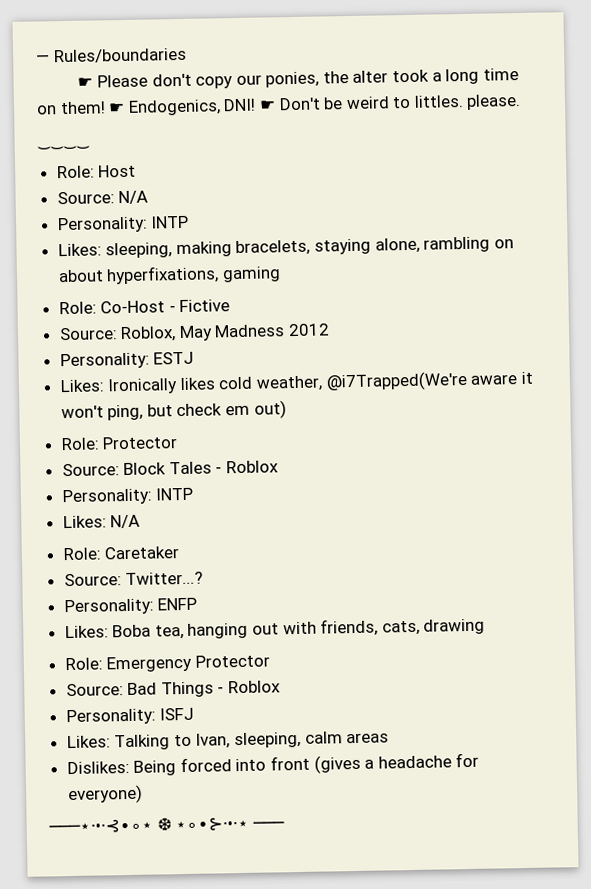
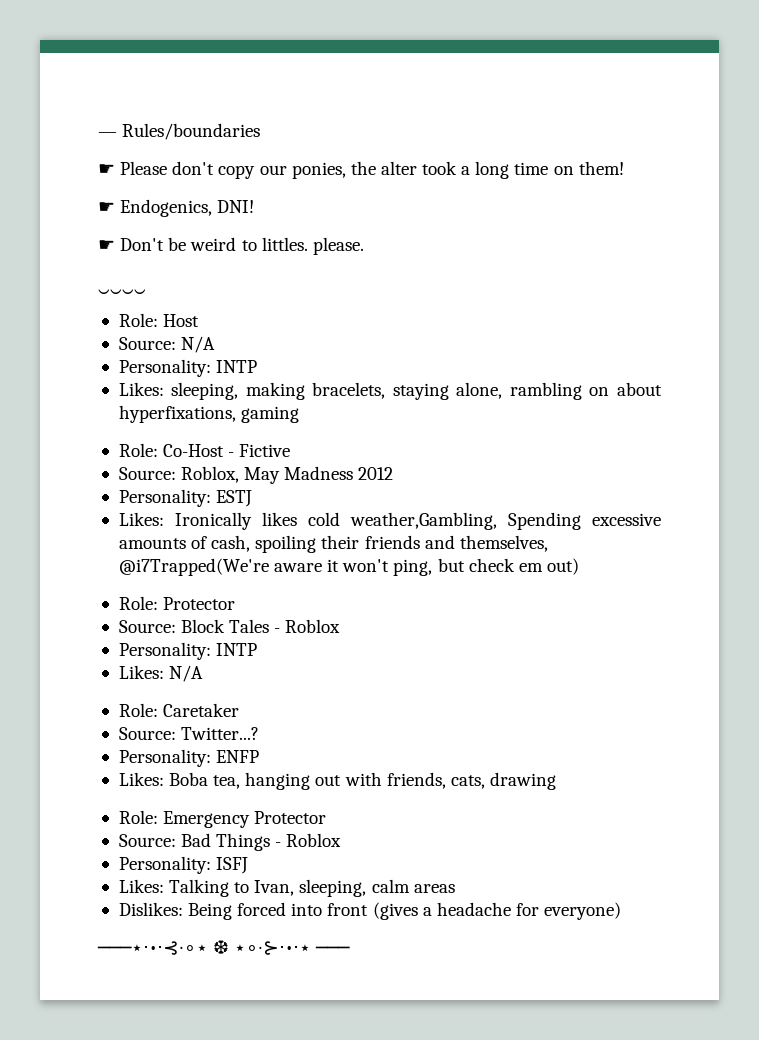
(106, 108) none -> (624, 168) //
(257, 105) none -> (255, 206) //
[256,375,324,392] weather, -> [349,512,661,530] [118,535,548,553] weather,Gambling, Spending excessive amounts of cash, spoiling their friends and themselves,

